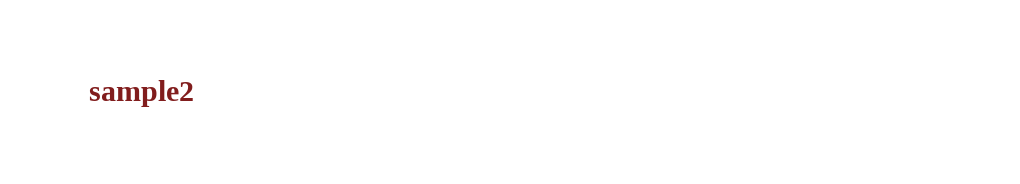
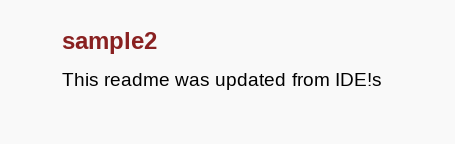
(194, 93) none -> [62,73,382,90] // This readme was updated from IDE!s

